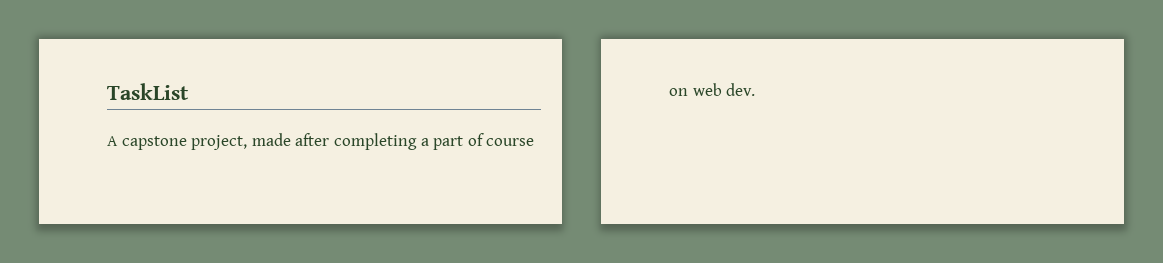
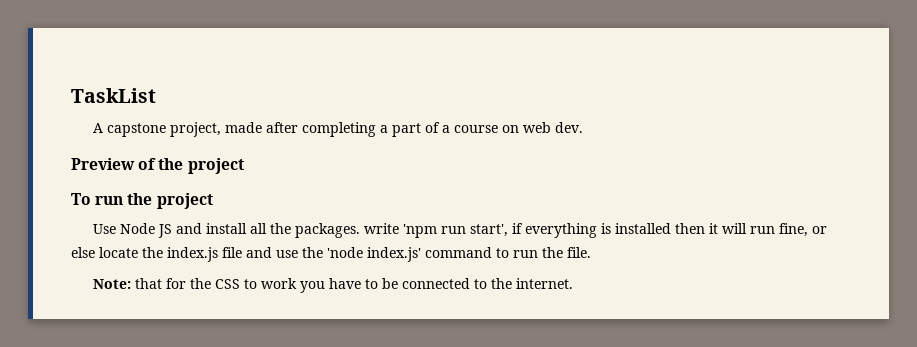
(484, 139) none -> [441,125,450,133] a
(756, 89) none -> [71,158,244,174] [71,193,213,209] [92,223,827,238] [71,247,591,262] [92,278,573,293] // Preview of the project // To run the project // Use Node JS and install all the packages. write 'npm run start', if everything is installed then it will run fine, or else locate the index.js file and use the 'node index.js' command to run the file. // Note: that for the CSS to work you have to be connected to the internet.

